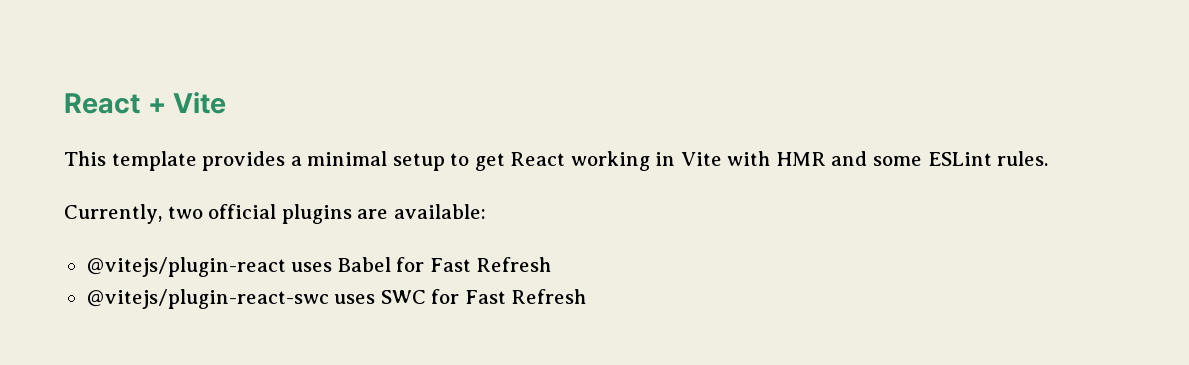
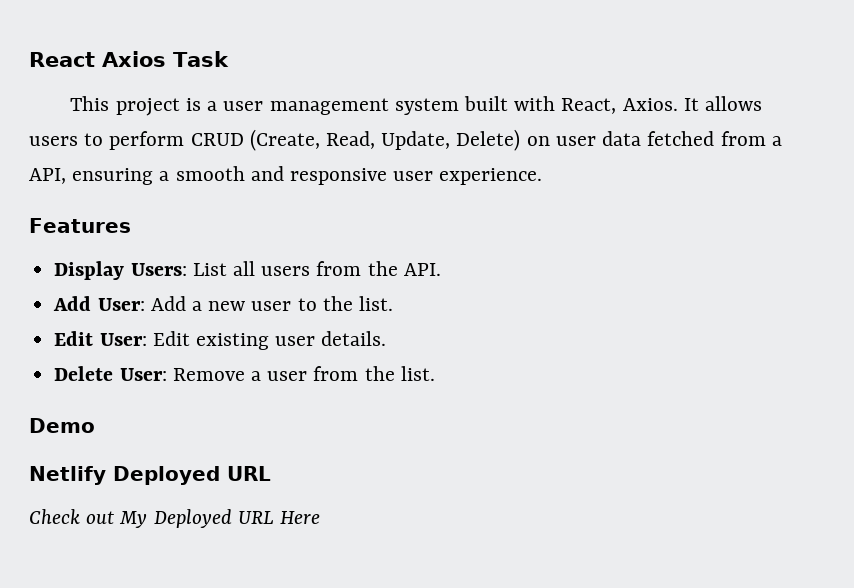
[64,92,227,114] React + Vite -> [29,51,229,67] React Axios Task
[111,151,1049,171] [64,204,486,224] [86,257,552,277] [86,289,587,309] template provides a minimal setup to get React working in Vite with HMR and some ESLint rules. // Currently, two official plugins are available: // @vitejs/plugin-react uses Babel for Fast Refresh // @vitejs/plugin-react-swc uses SWC for Fast Refresh -> [115,96,762,116] [29,129,782,151] [29,166,543,185] [29,218,131,233] [54,261,441,280] [53,296,393,311] [54,331,387,350] [54,366,435,381] [29,418,95,433] [29,466,271,485] [29,509,321,528] project is a user management system built with React, Axios. It allows users to perform CRUD (Create, Read, Update, Delete) on user data fetched from a API, ensuring a smooth and responsive user experience. // Features // Display Users: List all users from the API. // Add User: Add a new user to the list. // Edit User: Edit existing user details. // Delete User: Remove a user from the list. // Demo // Netlify Deployed URL // Check out My Deployed URL Here

